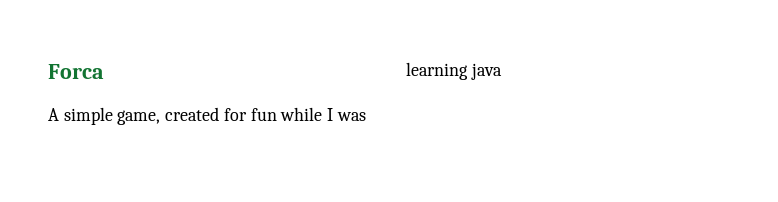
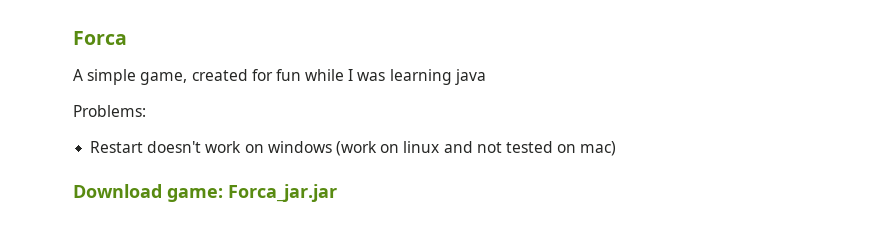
(502, 71) none -> [73,105,146,117] [90,141,617,156] [73,184,337,202] // Problems: // Restart doesn't work on windows (work on linux and not tested on mac) // Download game: Forca_jar.jar

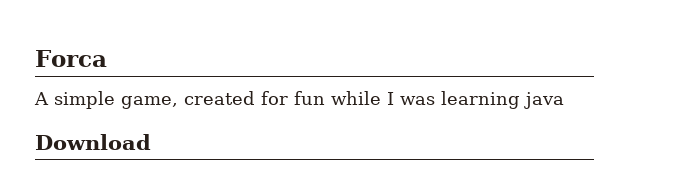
[73,105,146,117] [90,141,617,156] // Problems: // Restart doesn't work on windows (work on linux and not tested on mac) -> (564, 100) none
[167,184,337,202] game: Forca_jar.jar -> (151, 142) none

